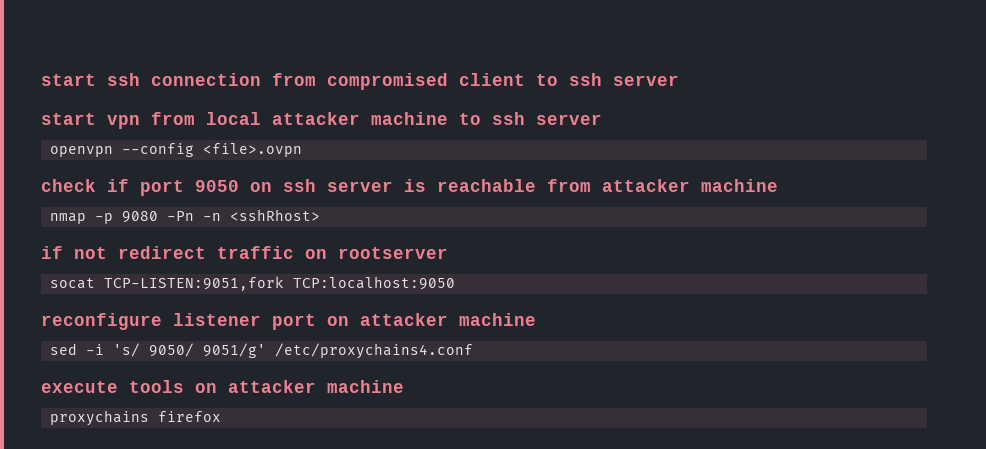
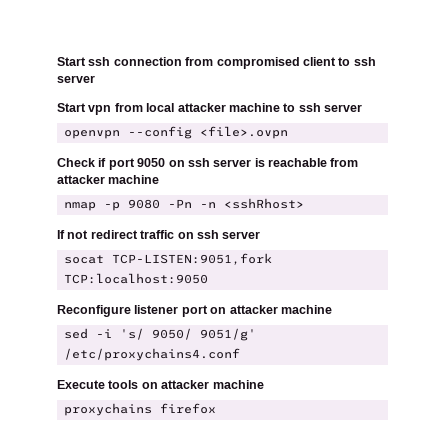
[41,74,96,86] start -> [57,57,86,66] Start
[41,113,96,125] start -> [57,103,86,112] Start
[41,179,96,192] check -> [57,158,95,167] Check
[41,246,63,259] if -> [57,230,65,239] If
[338,247,448,259] rootserver -> [196,230,261,239] ssh server
[41,313,162,330] reconfigure -> [57,305,131,317] Reconfigure
[41,381,118,393] execute -> [57,380,105,389] Execute

